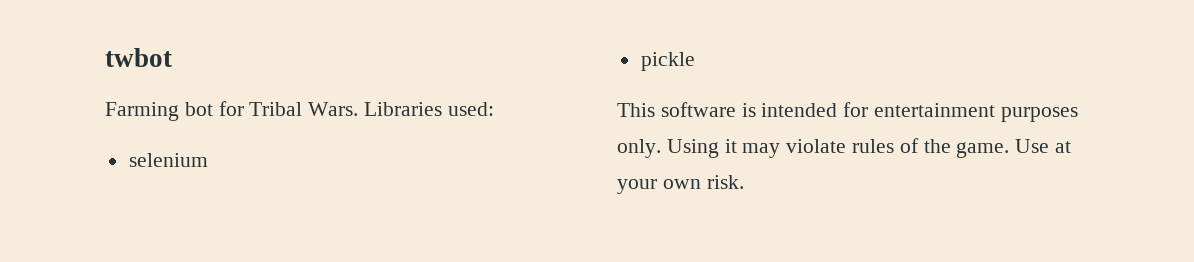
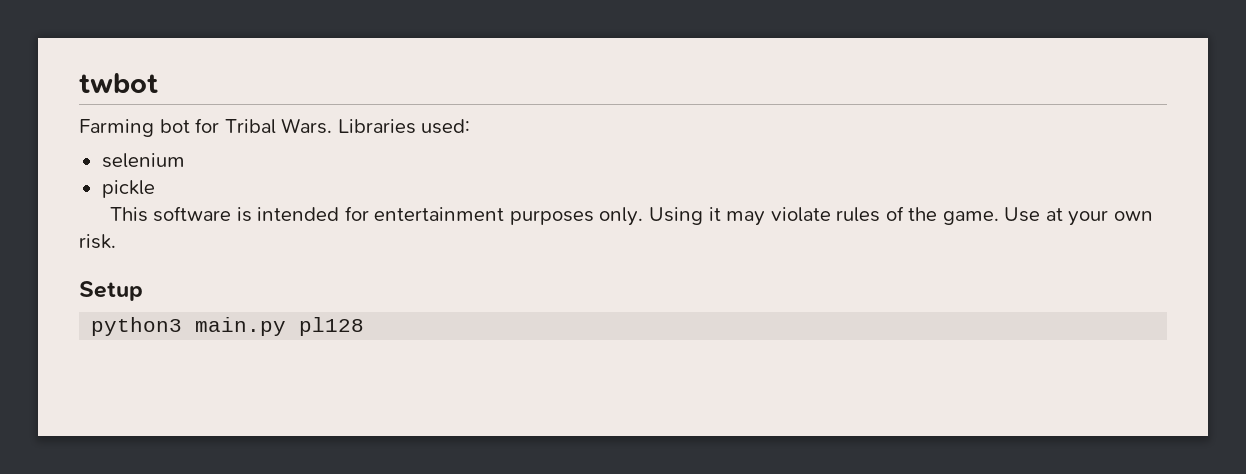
(744, 182) none -> [79,281,143,301] [91,317,365,336] // Setup // python3 main.py pl128

